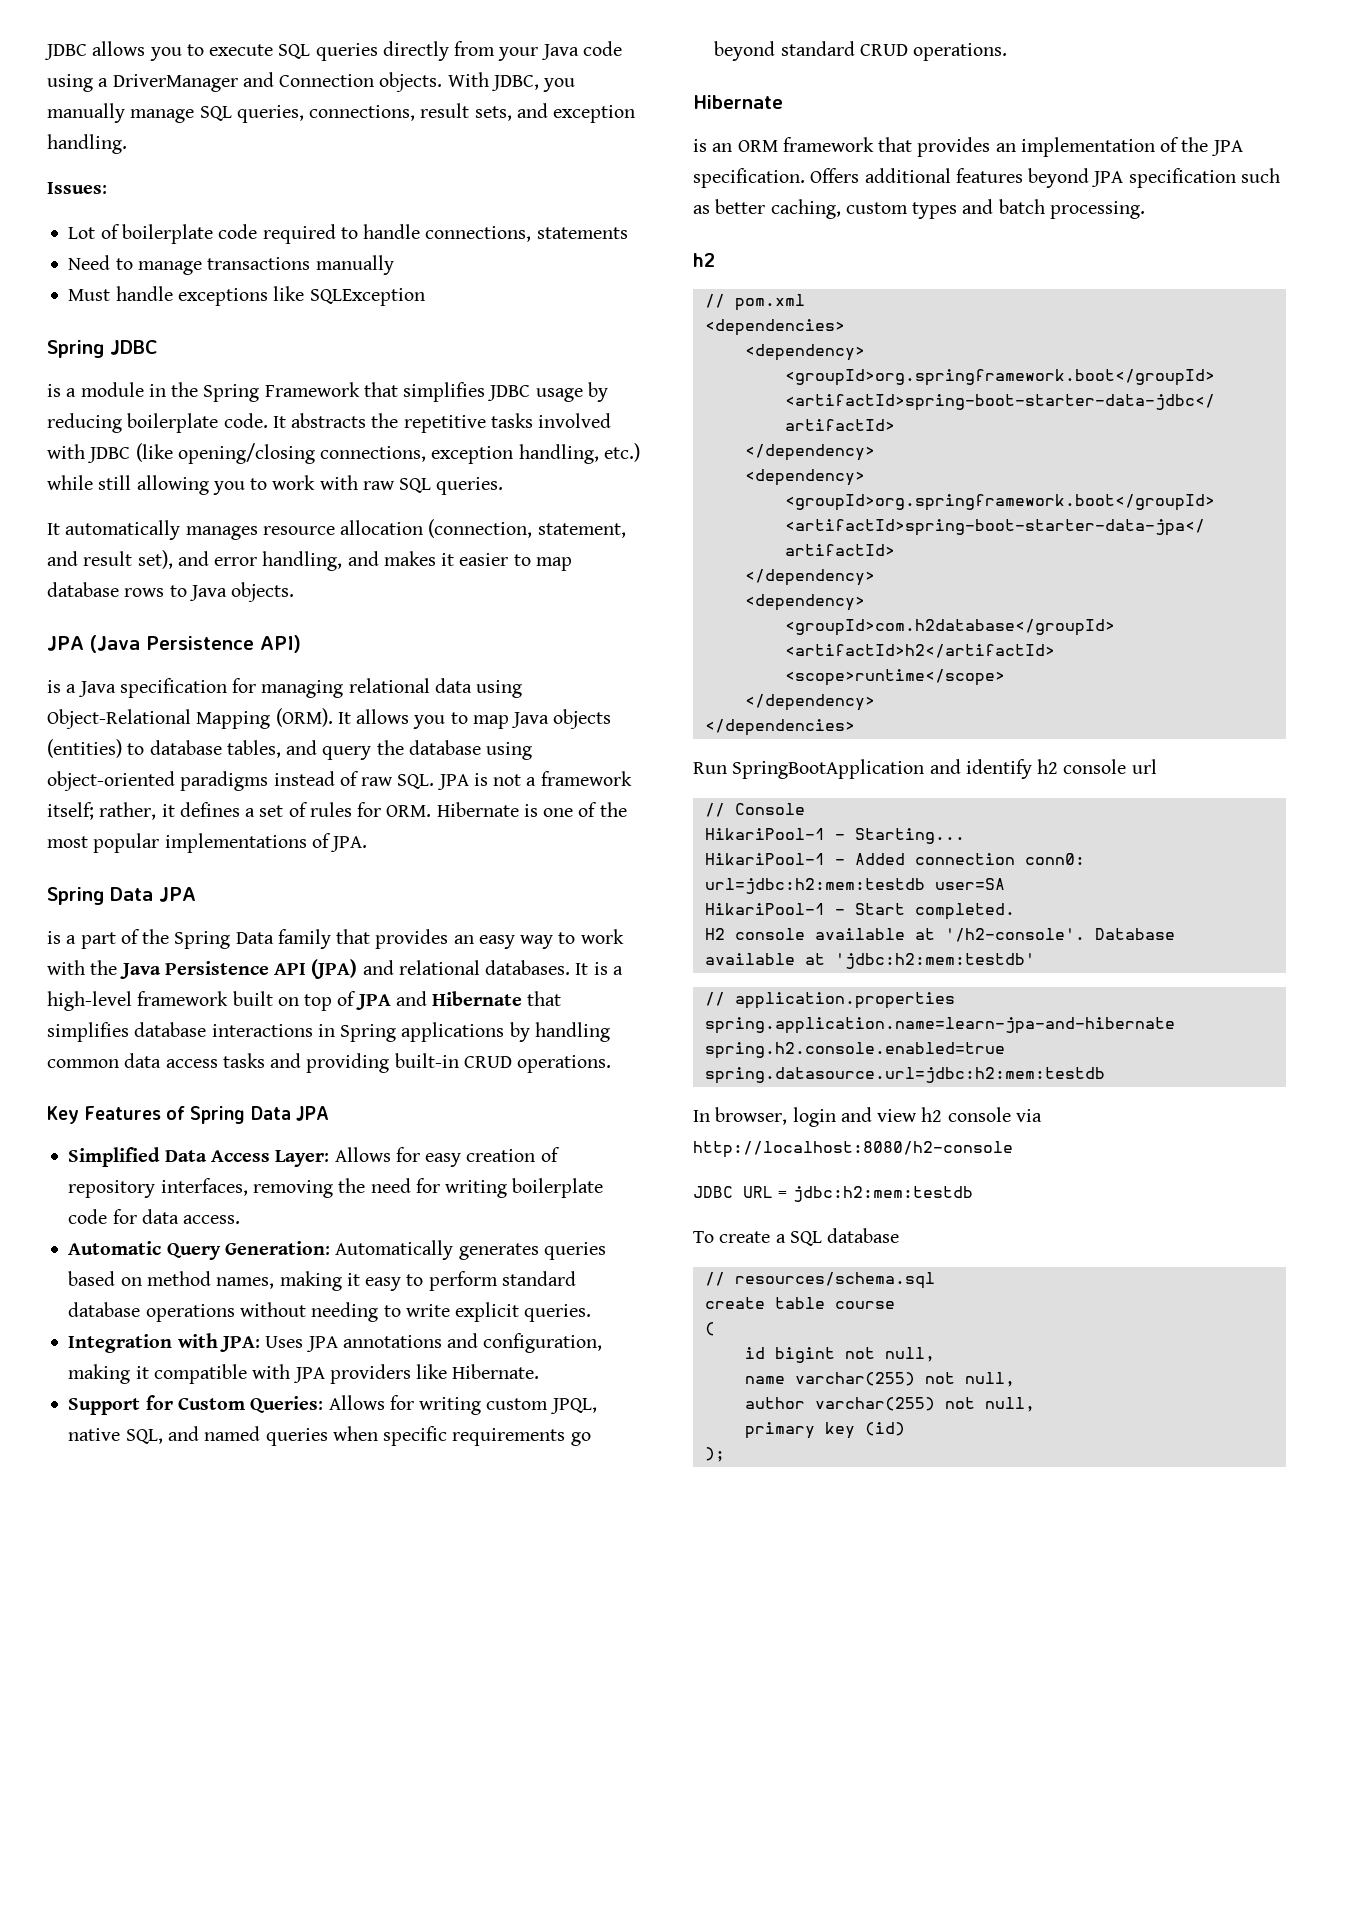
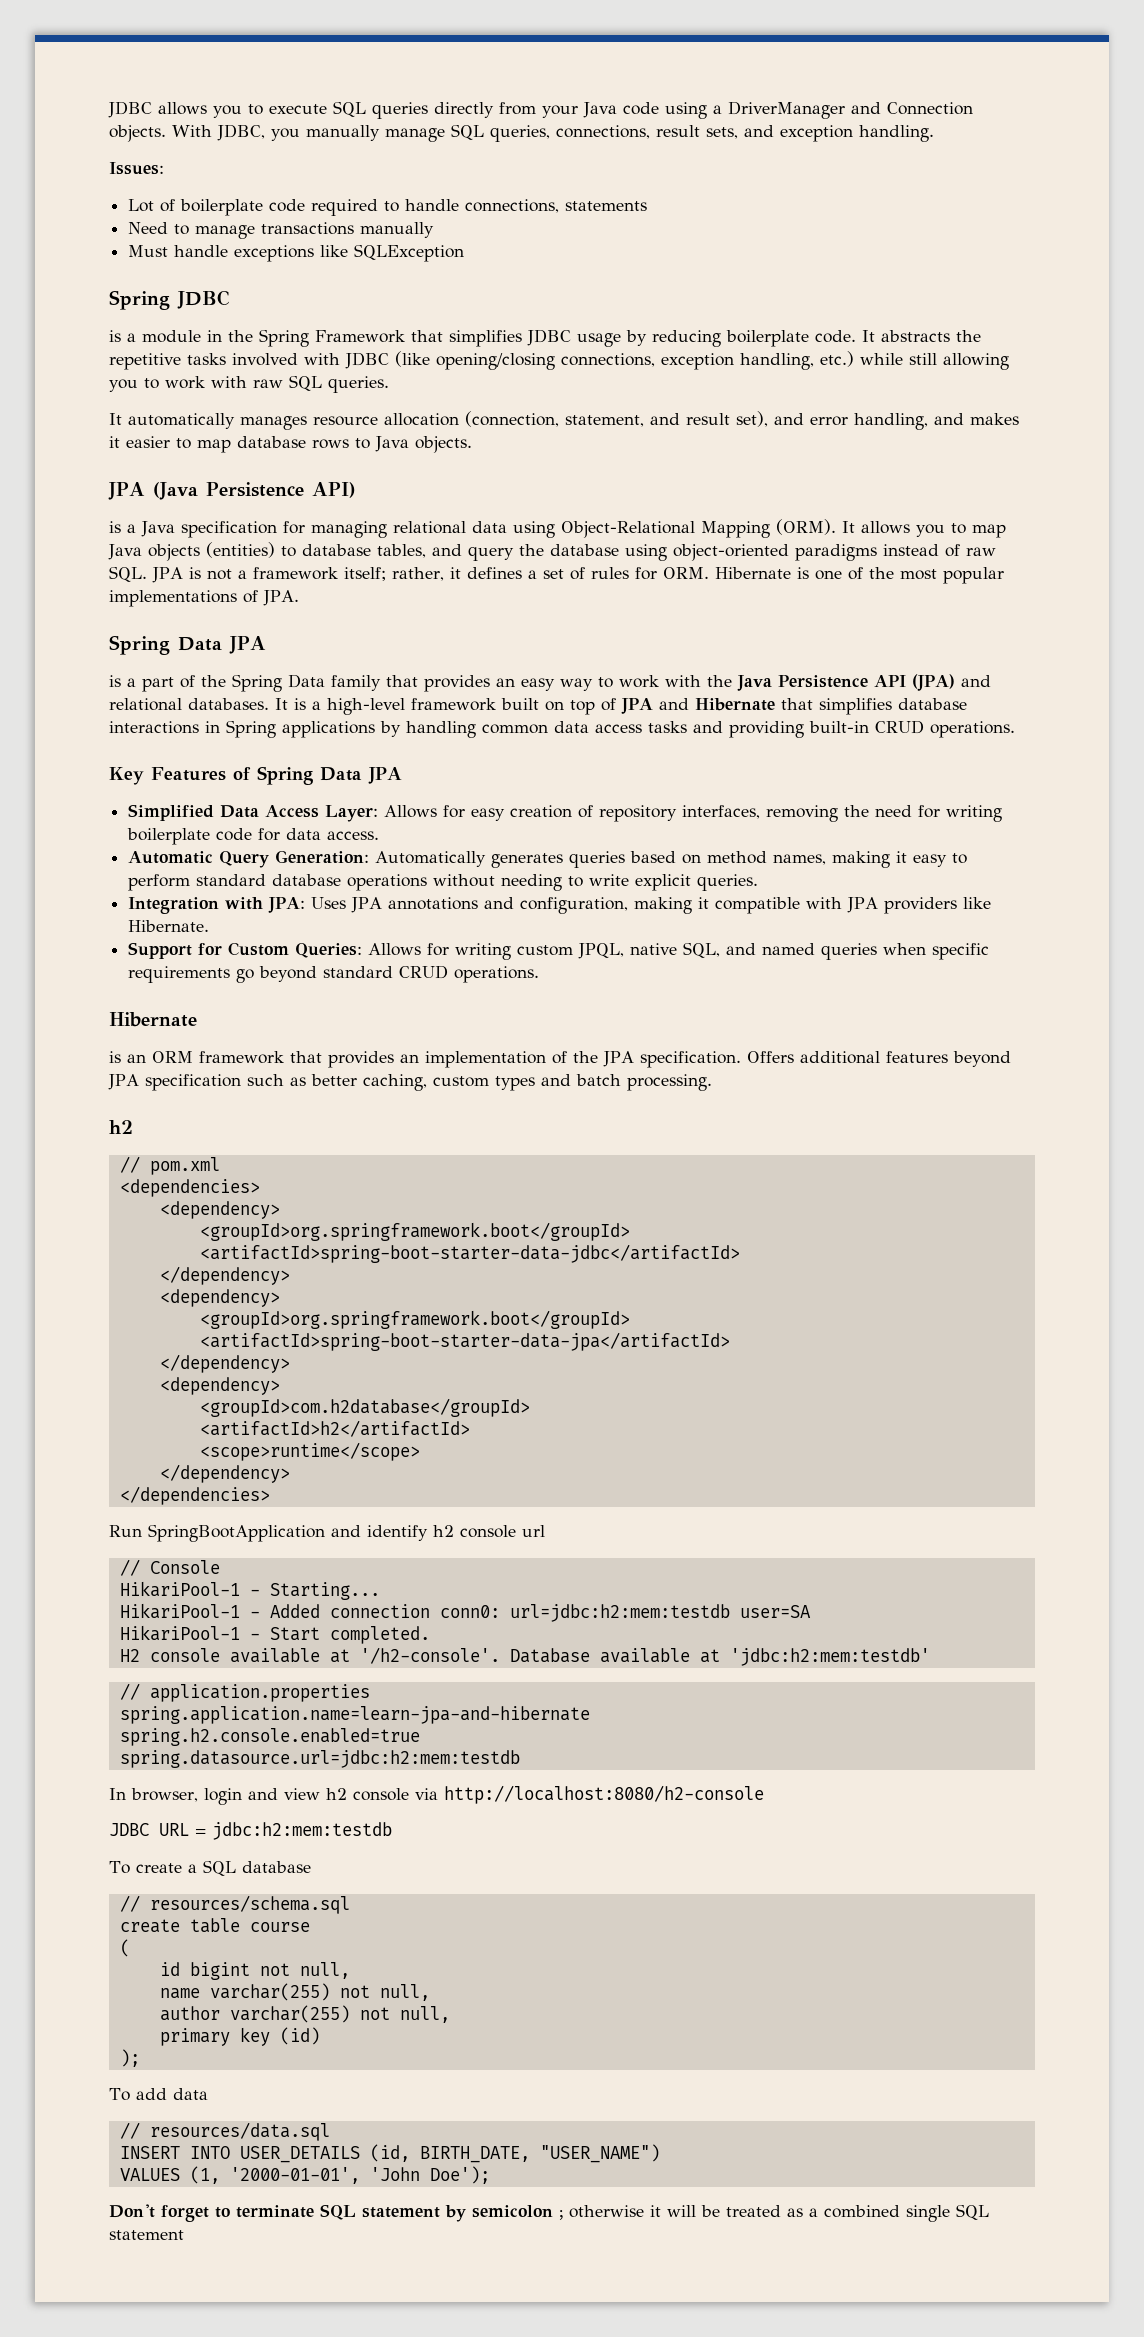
(725, 1454) none -> [109,2088,208,2101] [119,2122,330,2141] [119,2144,660,2163] [119,2166,490,2184] [109,2204,989,2222] [109,2230,184,2240] // To add data // // resources/data.sql // INSERT INTO USER_DETAILS (id, BIRTH_DATE, "USER_NAME") // VALUES (1, '2000-01-01', 'John Doe'); // Don't forget to terminate SQL statement by semicolon ; otherwise it will be treated as a combined single SQL statement

